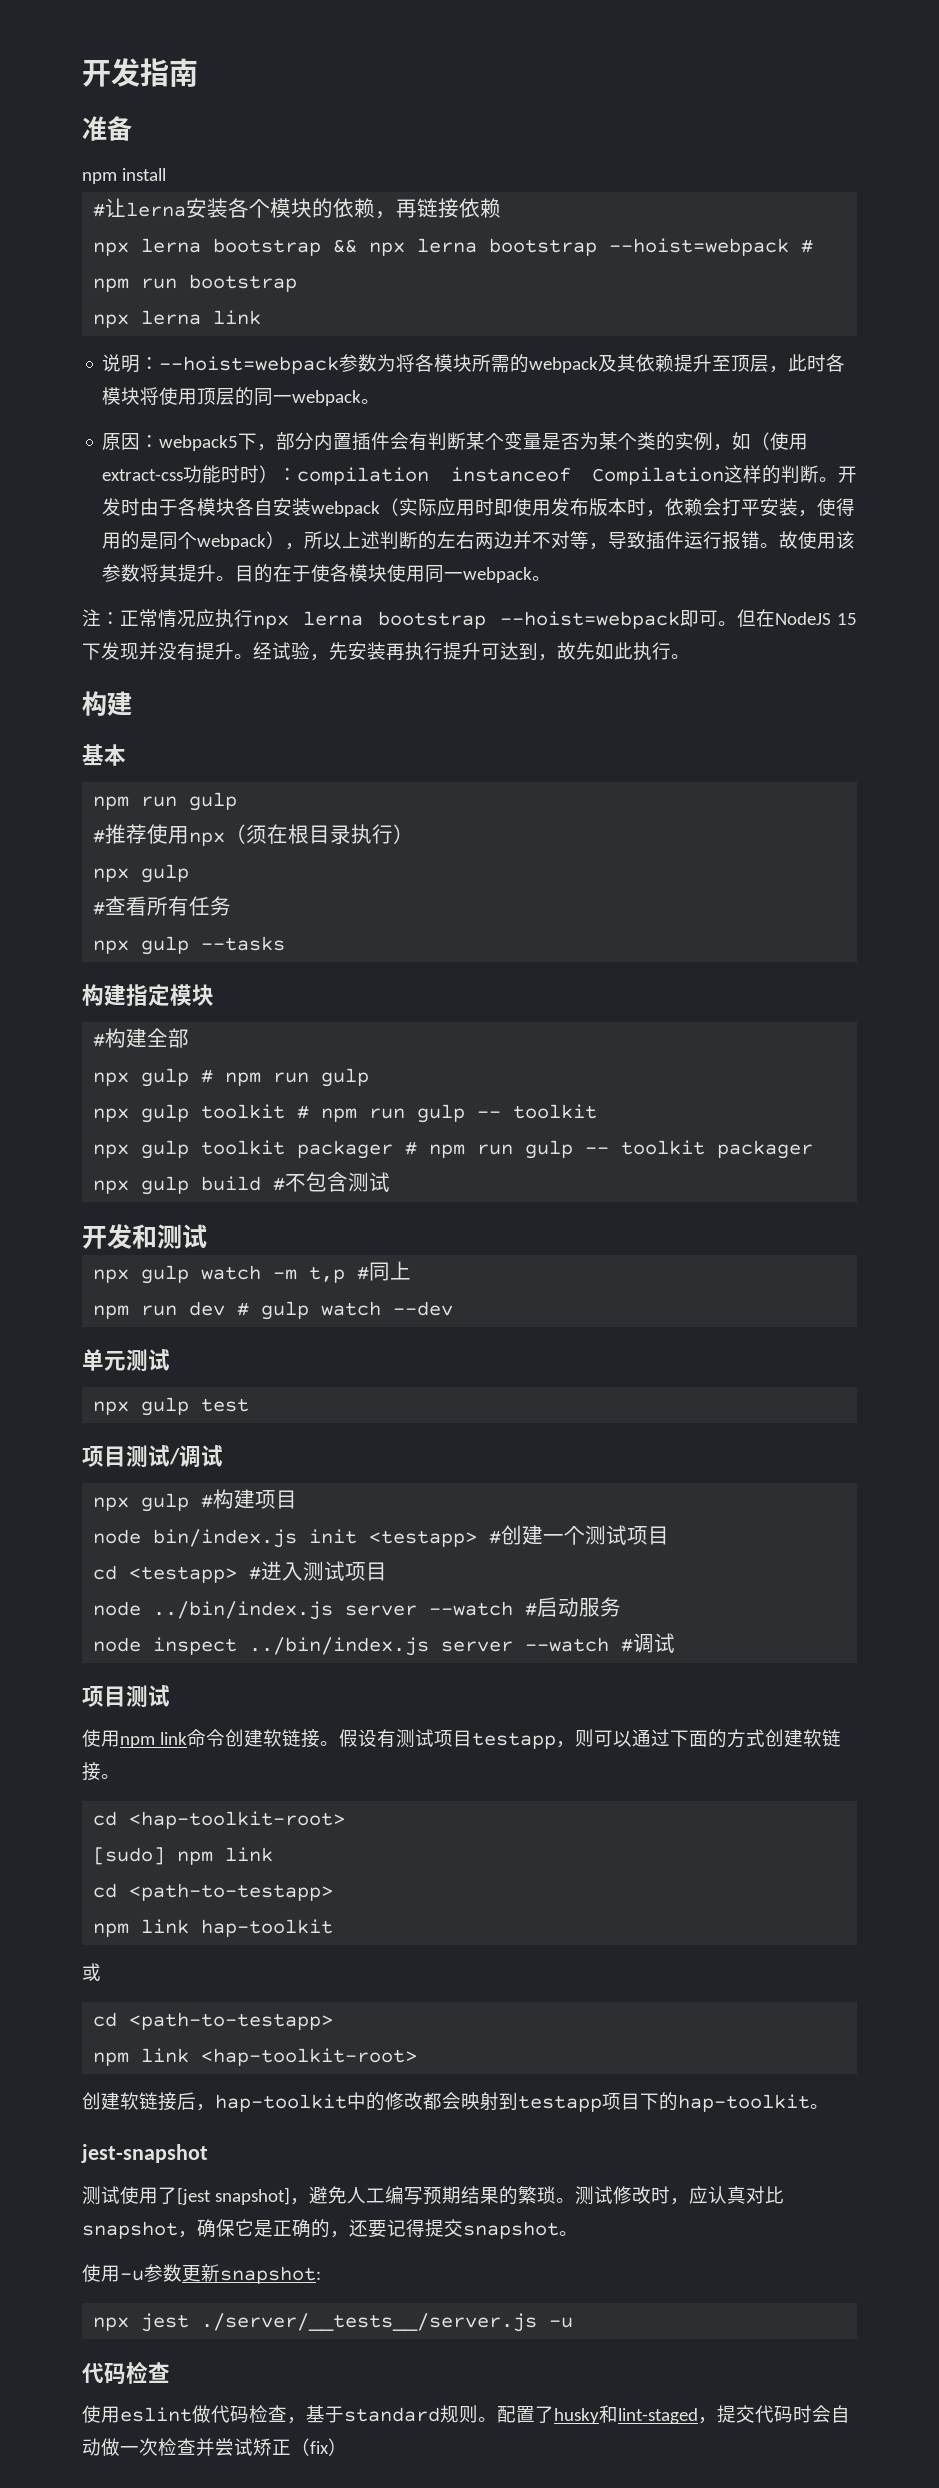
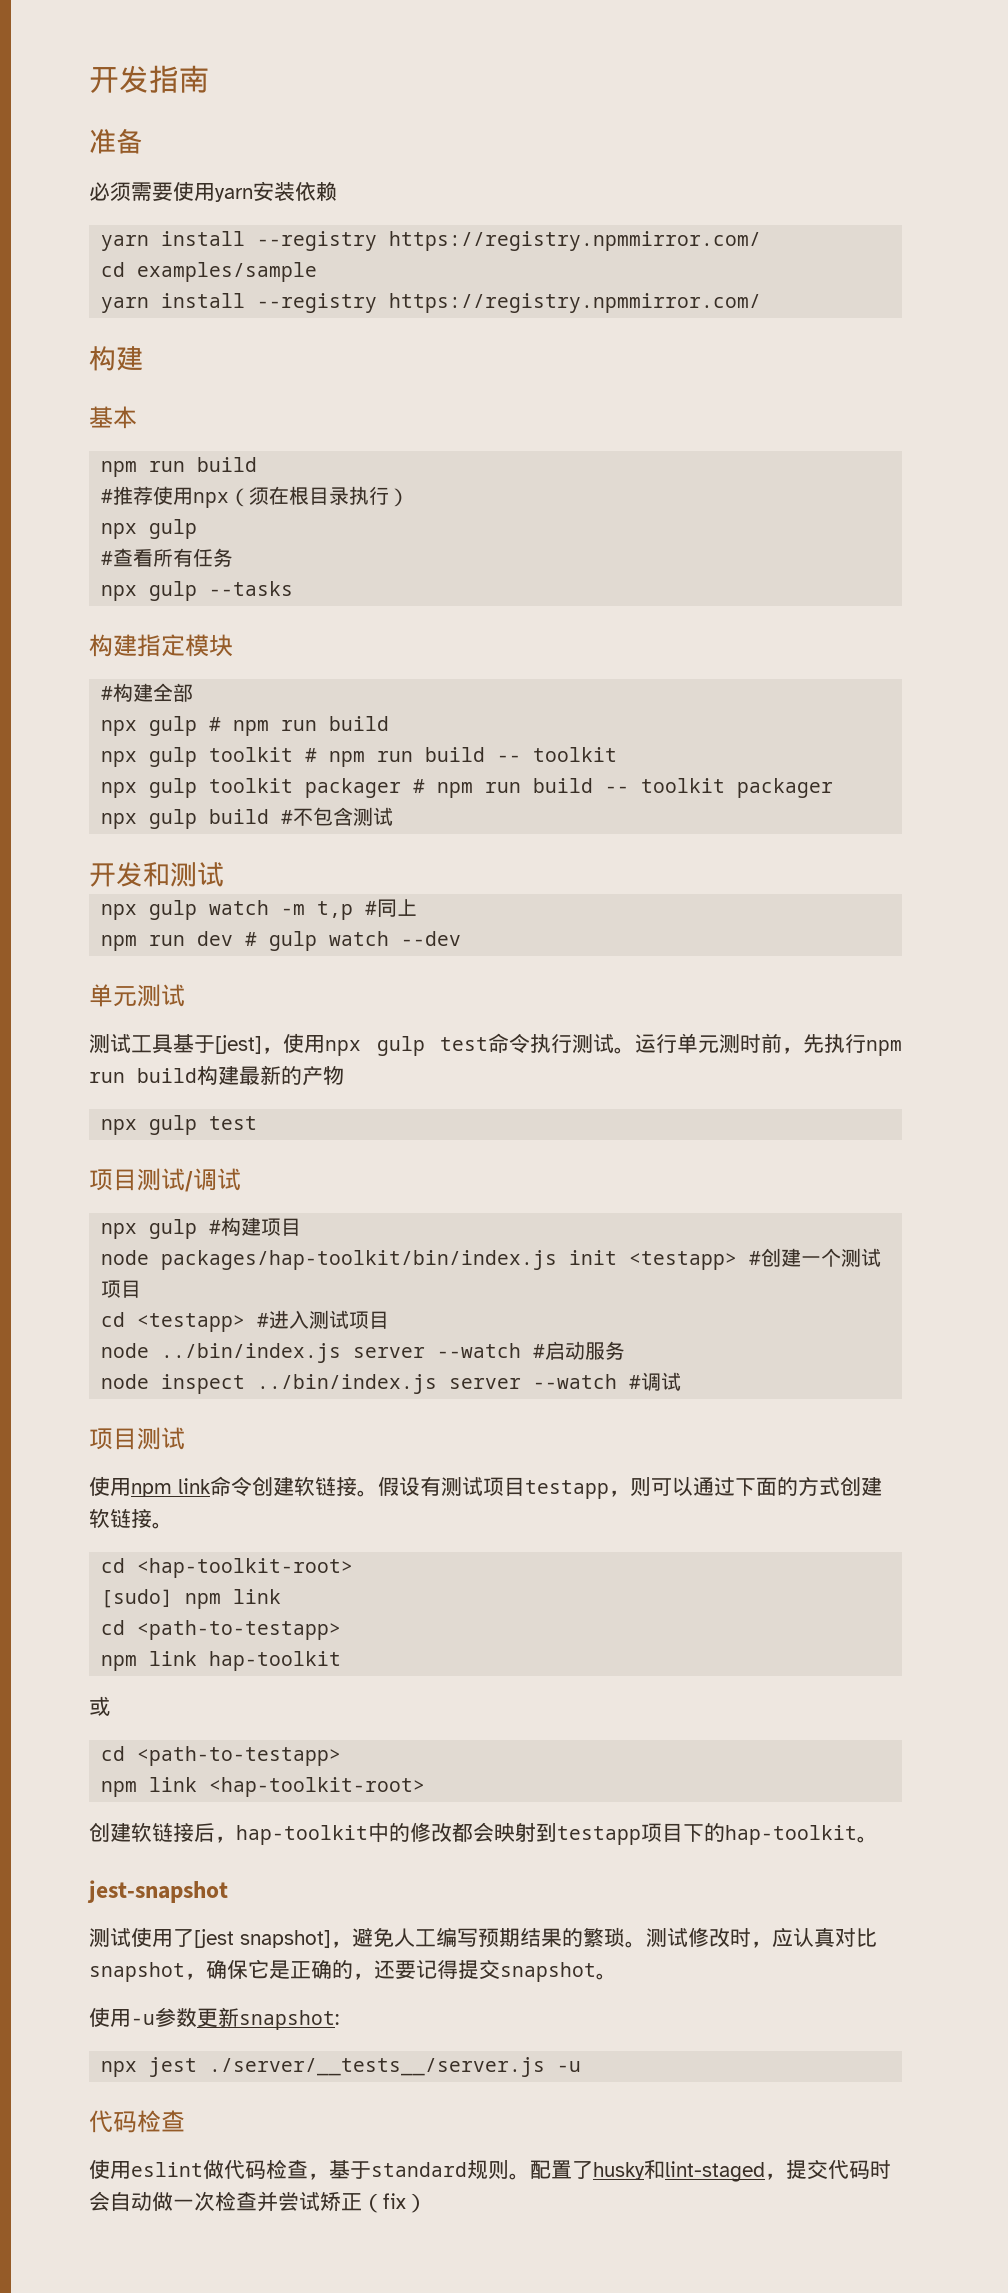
[82,168,166,184] [93,198,502,219] [93,238,814,256] [93,274,298,292] [93,310,262,328] [102,354,846,374] [102,387,381,406] [102,432,809,451] [102,465,857,485] [102,498,856,517] [102,531,856,550] [102,564,552,583] [82,609,858,629] [82,642,690,661] npm install // #让lerna安装各个模块的依赖，再链接依赖 // npx lerna bootstrap && npx lerna bootstrap --hoist=webpack # npm run bootstrap // npx lerna link // 说明：--hoist=webpack参数为将各模块所需的webpack及其依赖提升至顶层，此时各模块将使用顶层的同一webpack。 // 原因：webpack5下，部分内置插件会有判断某个变量是否为某个类的实例，如（使用extract-css功能时时）：compilation instanceof Compilation这样的判断。开发时由于各模块各自安装webpack（实际应用时即使用发布版本时，依赖会打平安装，使得用的是同个webpack），所以上述判断的左右两边并不对等，导致插件运行报错。故使用该参数将其提升。目的在于使各模块使用同一webpack。 // 注：正常情况应执行npx lerna bootstrap --hoist=webpack即可。但在NodeJS 15下发现并没有提升。经试验，先安装再执行提升可达到，故先如此执行。 -> [89,181,337,202] [101,231,762,251] [101,262,318,282] [101,293,762,313] 必须需要使用yarn安装依赖 // yarn install --registry https://registry.npmmirror.com/ // cd examples/sample // yarn install --registry https://registry.npmmirror.com/
[189,792,238,811] gulp -> [197,457,258,472] build
[321,1068,370,1087] gulp -> [329,716,390,731] build
[417,1104,466,1123] gulp -> [425,747,486,762] build
[525,1140,574,1159] gulp -> [533,778,594,793] build
(170, 1360) none -> [89,1033,902,1056] [89,1065,344,1086] // 测试工具基于[jest]，使用npx gulp test命令执行测试。运行单元测时前，先执行npm run build构建最新的产物
[153,1529,298,1548] bin/index.js -> [161,1250,558,1270] packages/hap-toolkit/bin/index.js

